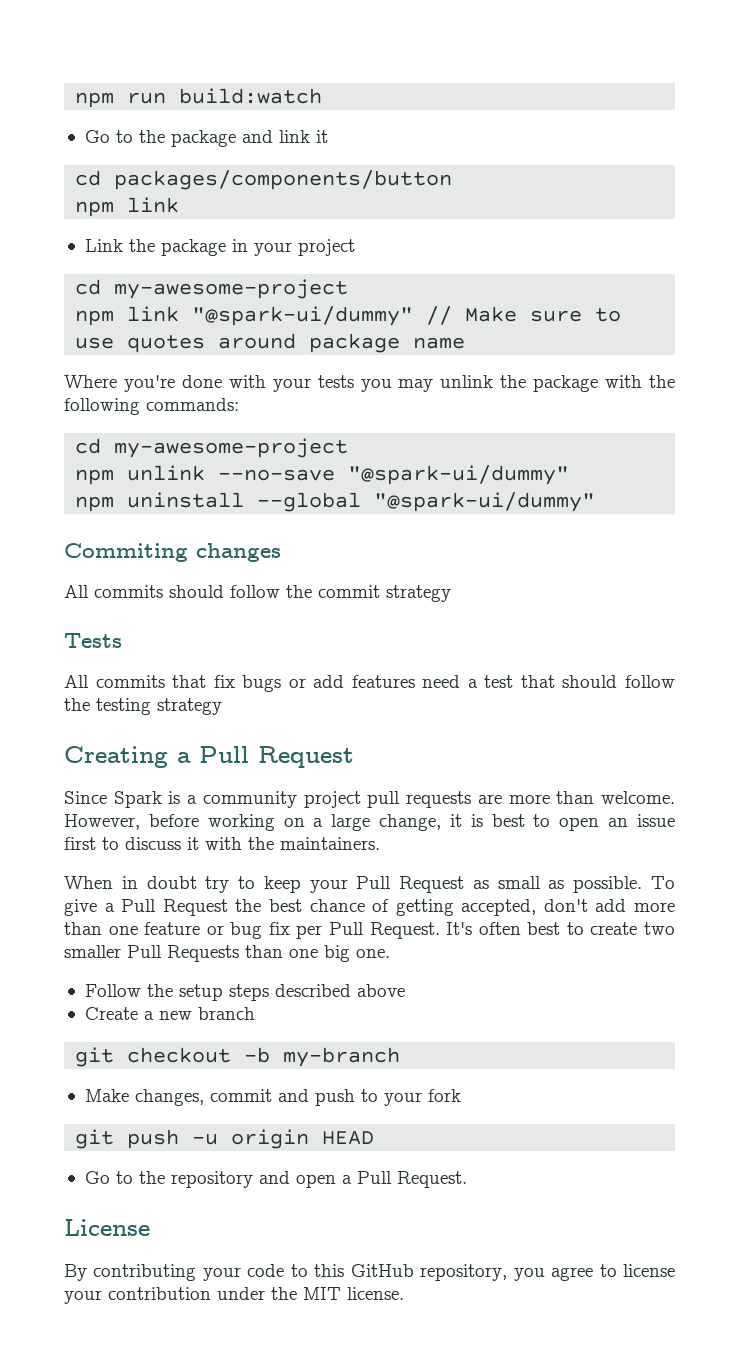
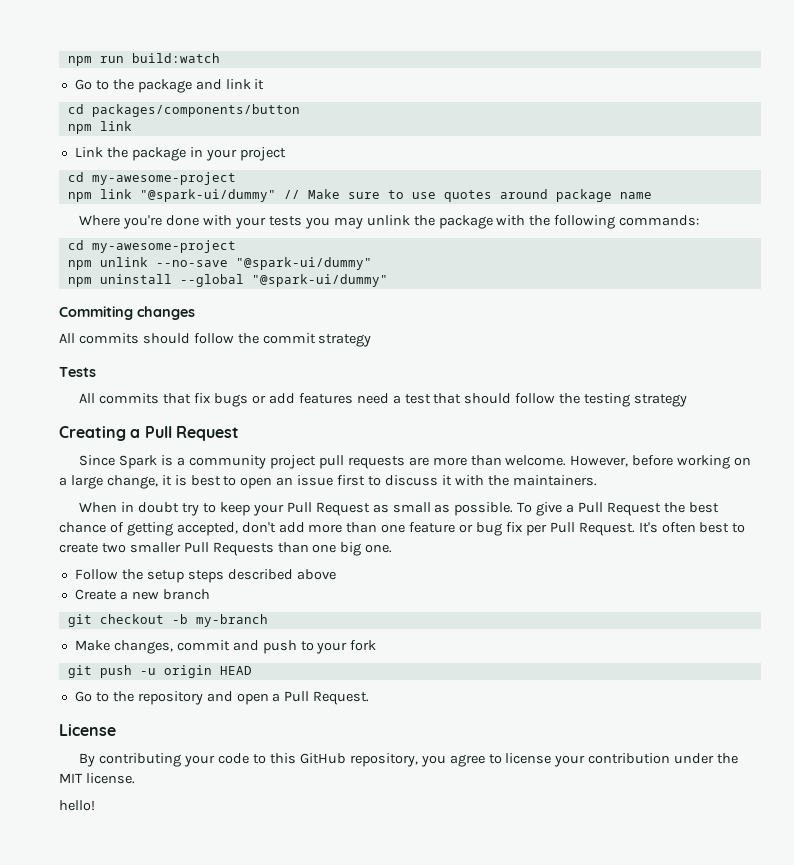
(404, 1293) none -> [59,800,95,811] // hello!

